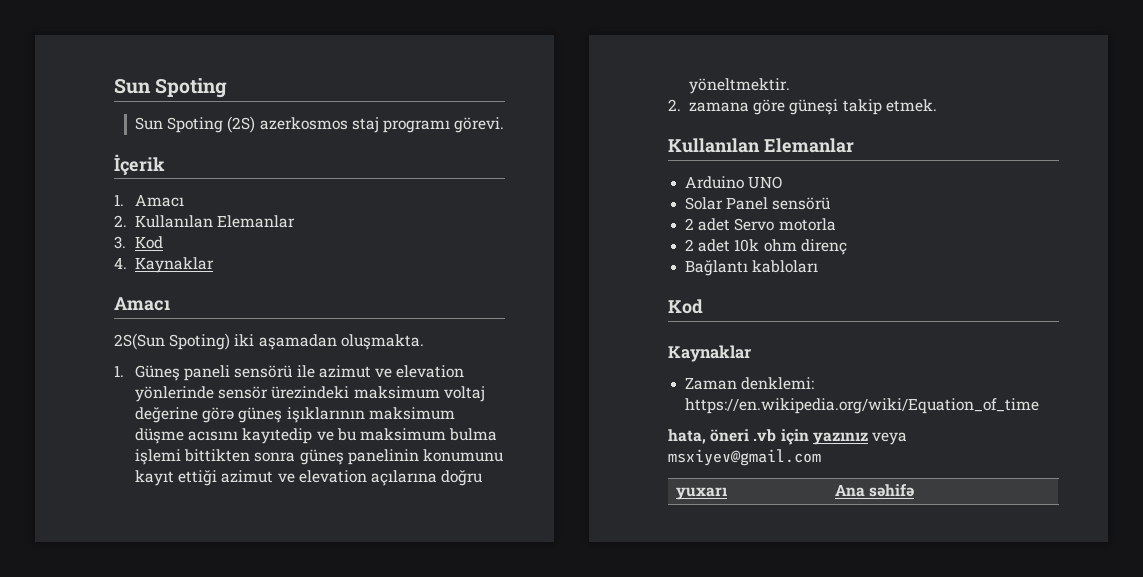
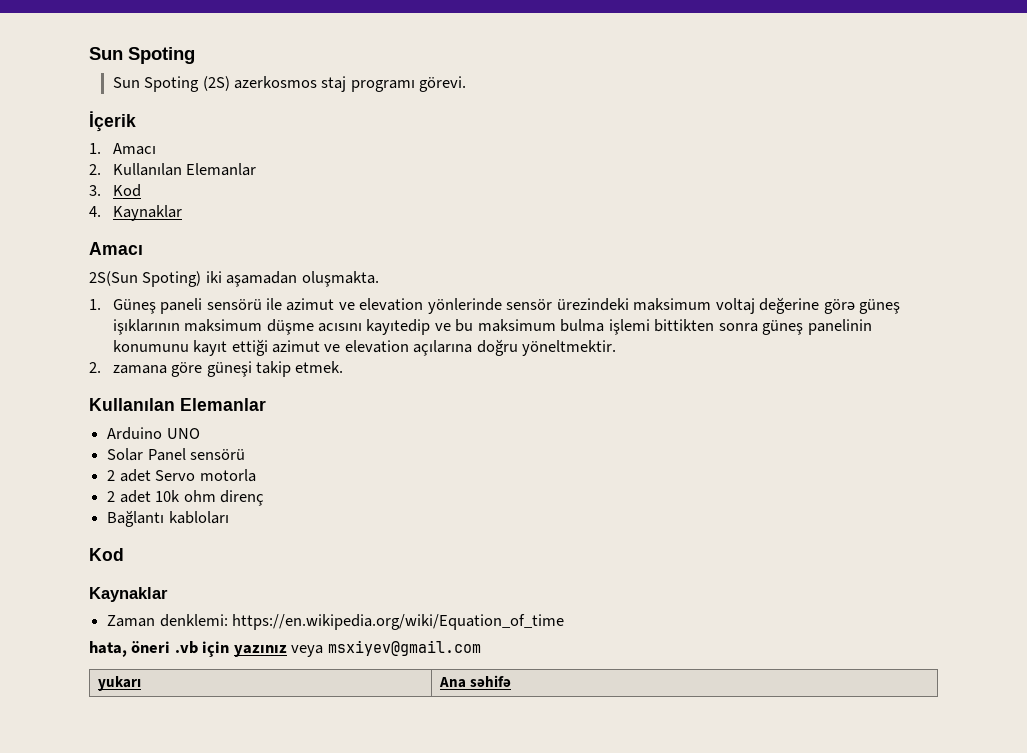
[675,487,727,500] yuxarı -> [97,676,141,691] yukarı

